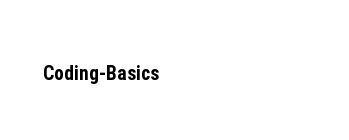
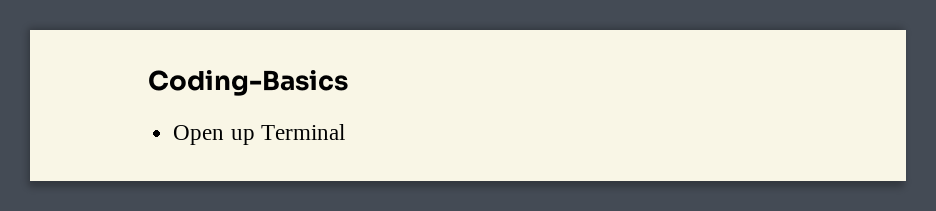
(159, 74) none -> [173,124,345,145] // Open up Terminal

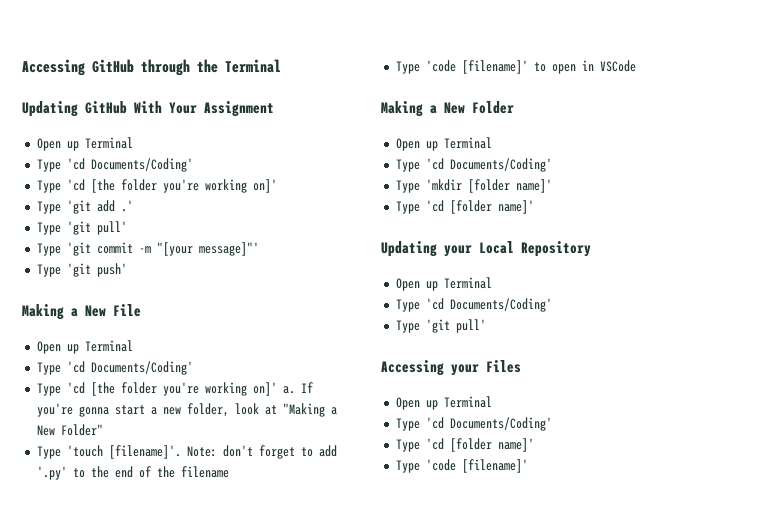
[148,70,348,96] [173,124,345,145] Coding-Basics // Open up Terminal -> [22,59,281,76] [22,101,274,117] [36,137,133,151] [36,158,193,172] [36,179,277,193] [36,200,133,214] [36,221,127,235] [36,242,259,256] [36,263,127,277] [22,304,141,320] [36,340,133,354] [36,361,193,375] [36,382,313,396] [36,403,337,417] [36,424,103,436] [36,445,337,459] [36,466,229,480] [395,60,636,74] [381,101,514,117] [395,137,492,151] [395,158,552,172] [395,179,552,193] [395,200,534,214] [381,241,591,257] [395,277,492,291] [395,298,552,312] [395,319,486,333] [381,360,521,376] [395,396,492,410] [395,417,552,431] [395,438,534,452] [395,459,528,473] Accessing GitHub through the Terminal // Updating GitHub With Your Assignment // Open up Terminal // Type 'cd Documents/Coding' // Type 'cd [the folder you're working on]' // Type 'git add .' // Type 'git pull' // Type 'git commit -m "[your message]"' // Type 'git push' // Making a New File // Open up Terminal // Type 'cd Documents/Coding' // Type 'cd [the folder you're working on]' a. If you're gonna start a new folder, look at "Making a New Folder" // Type 'touch [filename]'. Note: don't forget to add '.py' to the end of the filename // Type 'code [filename]' to open in VSCode // Making a New Folder // Open up Terminal // Type 'cd Documents/Coding' // Type 'mkdir [folder name]' // Type 'cd [folder name]' // Updating your Local Repository // Open up Terminal // Type 'cd Documents/Coding' // Type 'git pull' // Accessing your Files // Open up Terminal // Type 'cd Documents/Coding' // Type 'cd [folder name]' // Type 'code [filename]'

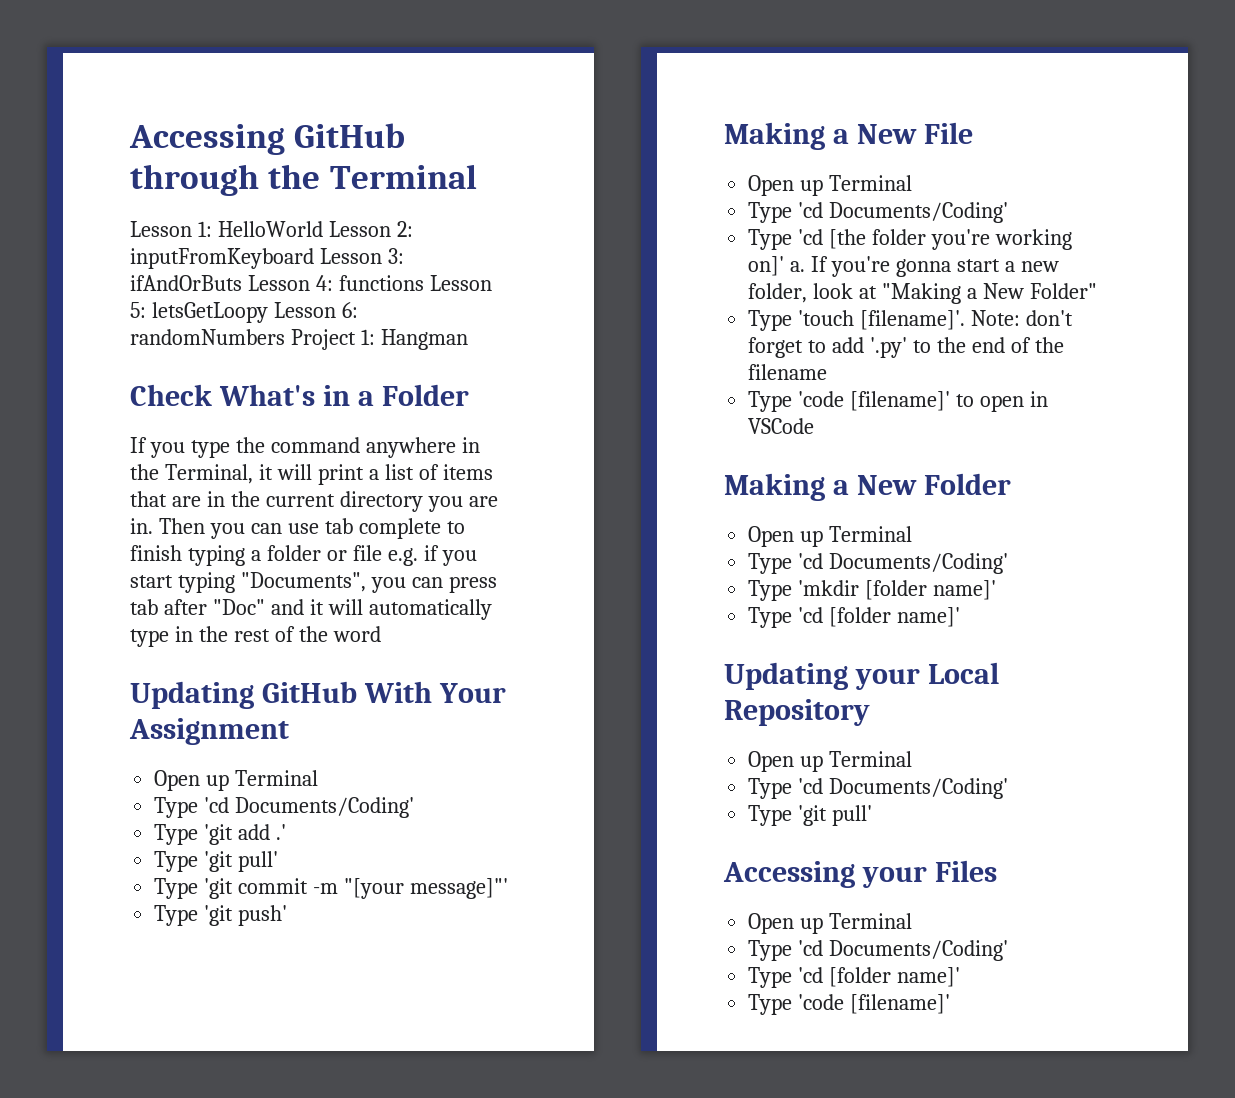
(281, 66) none -> [130,221,413,237] [130,248,404,269] [130,275,492,291] [130,302,358,323] [130,329,468,350] [130,384,469,406] [130,437,480,458] [130,464,493,485] [130,491,498,512] [130,518,465,539] [130,545,477,566] [130,572,497,593] [130,599,492,620] [130,626,381,647] // Lesson 1: HelloWorld Lesson 2: inputFromKeyboard Lesson 3: ifAndOrButs Lesson 4: functions Lesson 5: letsGetLoopy Lesson 6: randomNumbers Project 1: Hangman // Check What's in a Folder // If you type the command anywhere in the Terminal, it will print a list of items that are in the current directory you are in. Then you can use tab complete to finish typing a folder or file e.g. if you start typing "Documents", you can press tab after "Doc" and it will automatically type in the rest of the word
[36,179,277,193] // Type 'cd [the folder you're working on]' -> (415, 807) none

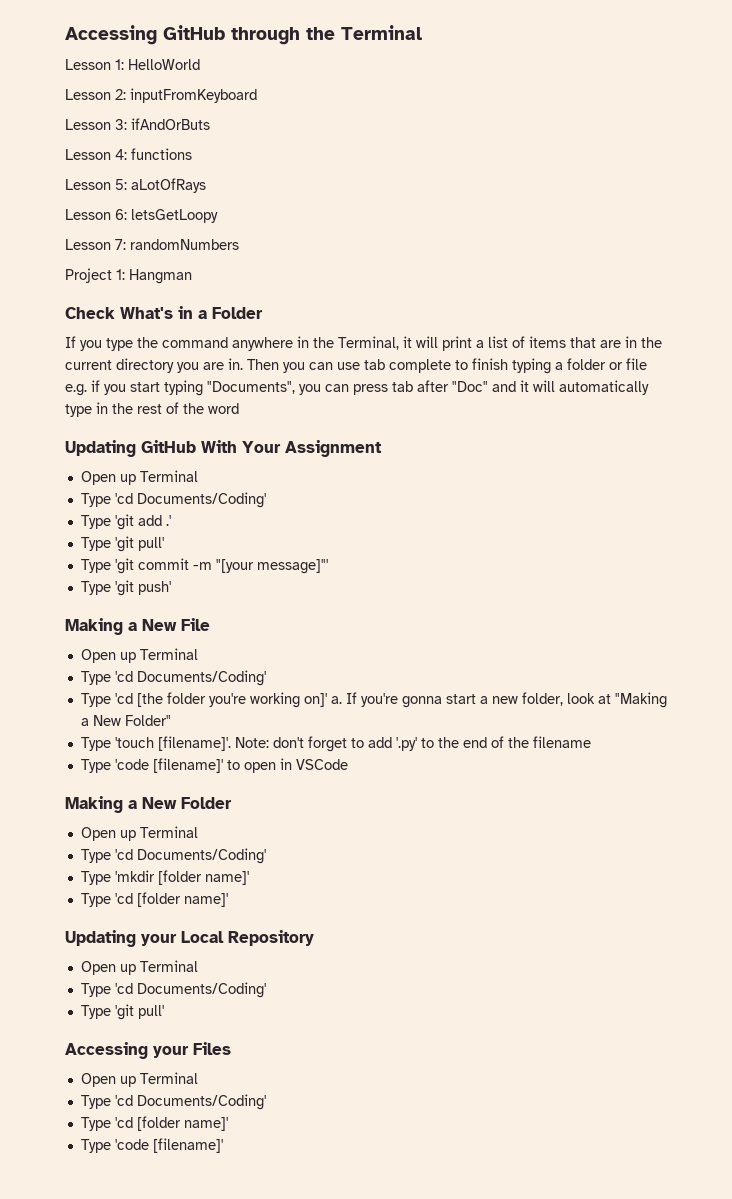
(323, 229) none -> (200, 64) //
(314, 258) none -> (257, 95) //
(242, 283) none -> (210, 124) //
(424, 283) none -> (192, 154) //
[151,302,268,323] letsGetLoopy -> [131,178,206,193] aLotOfRays //
(358, 310) none -> [131,209,218,223] [65,239,126,250] letsGetLoopy // Lesson 7:
(285, 337) none -> (239, 244) //

